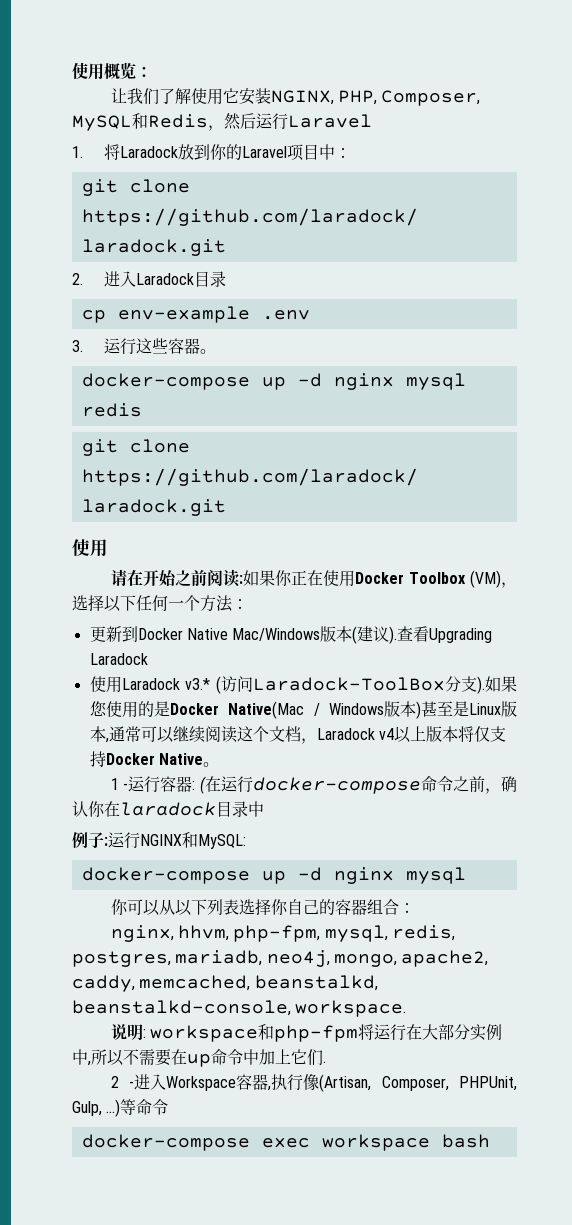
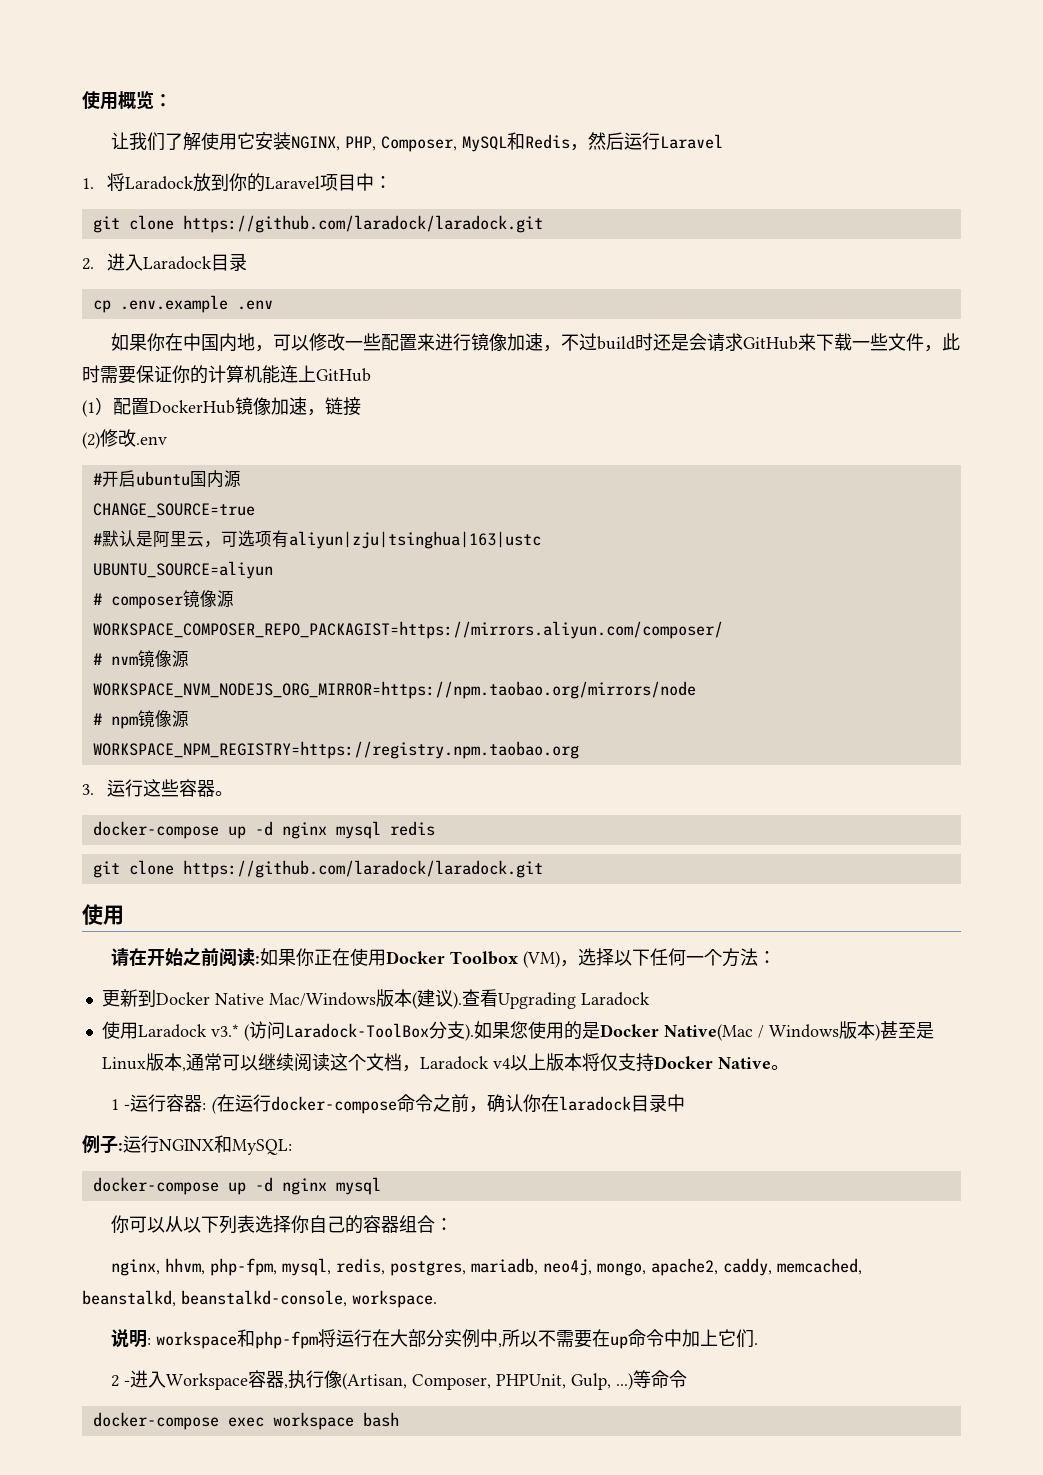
[117,306,310,323] env-example .env -> [119,295,273,313] [111,333,961,352] [82,365,371,384] [82,397,361,417] [82,429,167,449] [92,470,241,488] [92,503,255,518] [92,530,541,549] [92,561,273,579] [92,590,234,609] [92,621,723,639] [92,650,189,668] [92,681,696,699] [92,710,189,729] [92,741,579,759] .env.example .env // 如果你在中国内地，可以修改一些配置来进行镜像加速，不过build时还是会请求GitHub来下载一些文件，此时需要保证你的计算机能连上GitHub // (1）配置DockerHub镜像加速，链接 // (2)修改.env // #开启ubuntu国内源 // CHANGE_SOURCE=true // #默认是阿里云，可选项有aliyun|zju|tsinghua|163|ustc // UBUNTU_SOURCE=aliyun // # composer镜像源 // WORKSPACE_COMPOSER_REPO_PACKAGIST=https://mirrors.aliyun.com/composer/ // # nvm镜像源 // WORKSPACE_NVM_NODEJS_ORG_MIRROR=https://npm.taobao.org/mirrors/node // # npm镜像源 // WORKSPACE_NPM_REGISTRY=https://registry.npm.taobao.org

